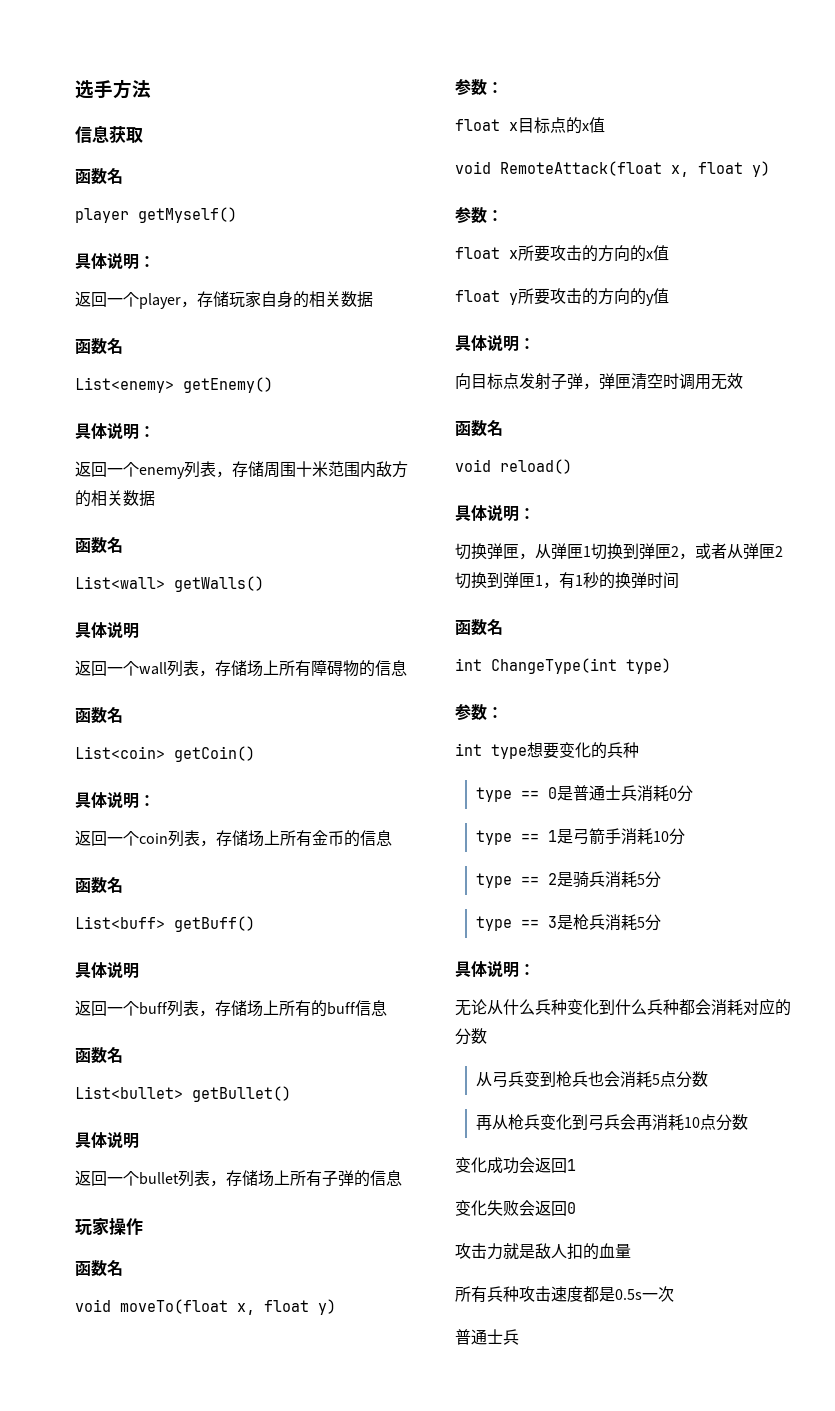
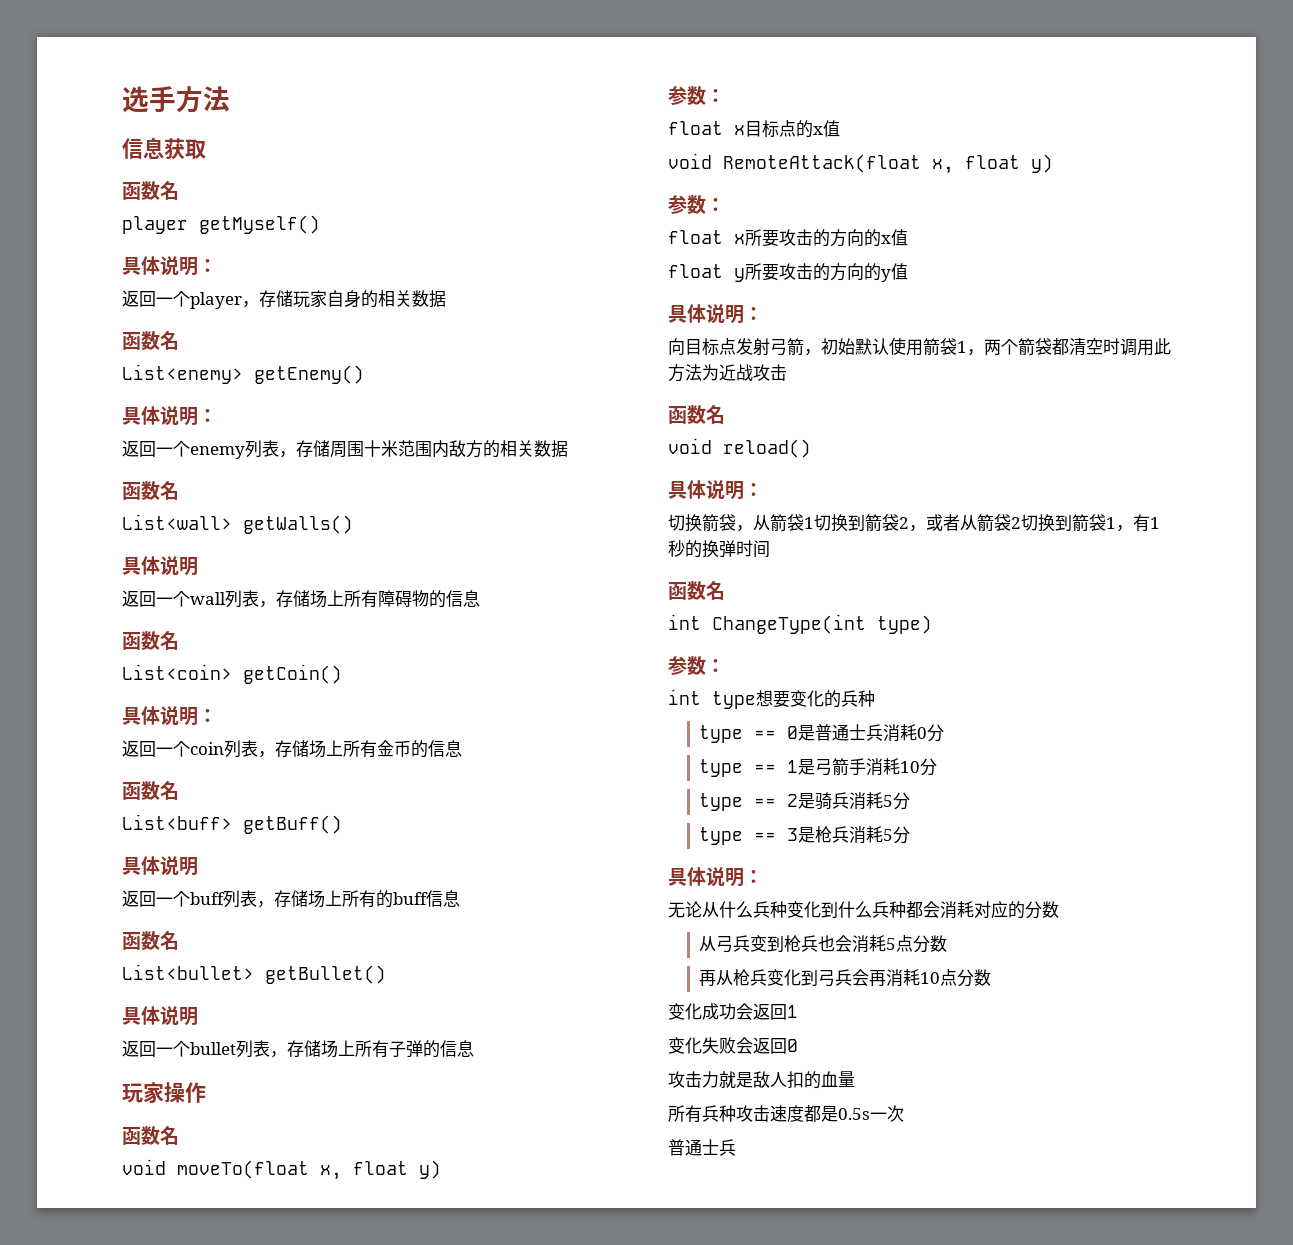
[551,373,743,390] 子弹，弹匣清空时调用无效 -> [770,337,1171,356] [668,364,787,382] 弓箭，初始默认使用箭袋1，两个箭袋都清空时调用此方法为近战攻击
[487,543,583,560] 弹匣，从弹匣 -> [702,514,804,532] 箭袋，从箭袋
[639,543,671,560] 弹匣 -> [865,514,899,531] 箭袋
[743,543,775,560] 弹匣 -> [977,514,1011,531] 箭袋
[503,572,535,589] 弹匣 -> [1072,514,1106,531] 箭袋

